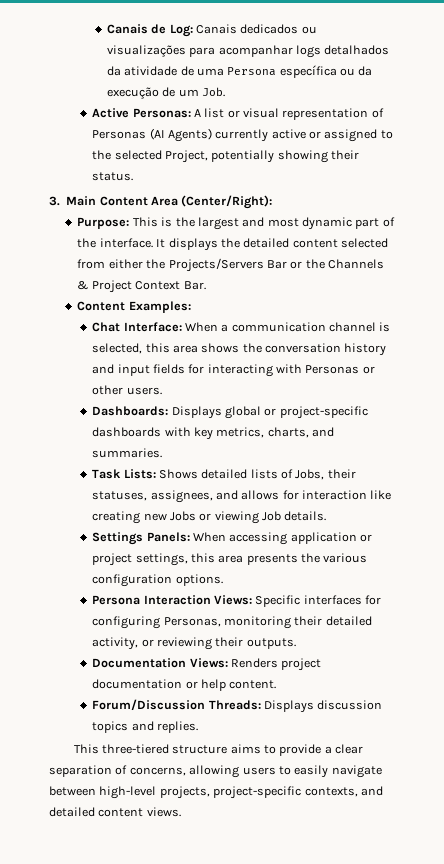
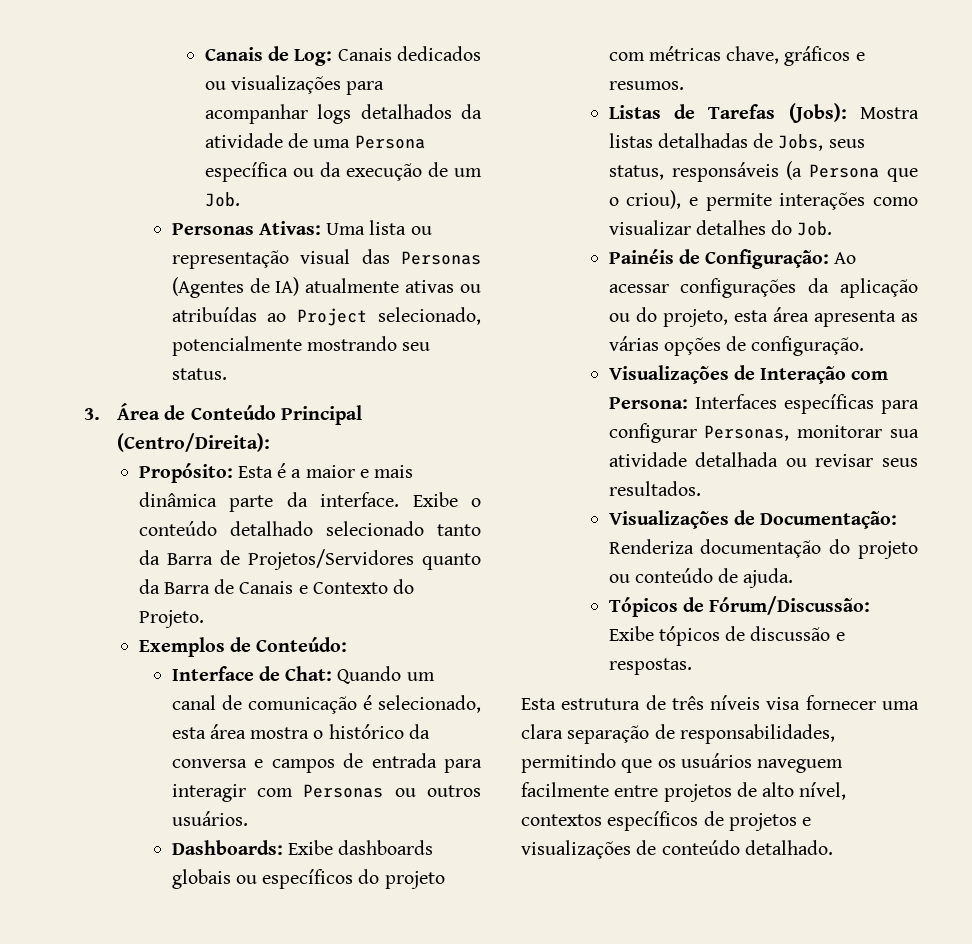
[92,108,384,120] [92,128,393,142] [92,150,360,163] [92,172,134,181] [49,195,273,209] [77,217,395,230] [77,238,389,251] [77,258,385,272] [77,280,206,293] [77,301,191,313] [92,322,391,332] [92,343,387,356] [92,364,375,377] [92,385,162,395] [92,406,368,419] [92,427,335,440] [92,448,163,458] [92,469,356,480] [92,490,392,503] [92,511,327,524] [92,532,373,545] [92,553,368,566] [92,574,223,587] [92,595,382,607] [92,616,372,629] [92,637,296,650] [92,658,322,671] [92,679,277,691] [92,699,383,713] [92,721,198,733] [73,744,364,756] [49,765,382,778] [49,786,383,799] [49,807,181,817] Active Personas: A list or visual representation of Personas (AI Agents) currently active or assigned to the selected Project, potentially showing their status. // 3. Main Content Area (Center/Right): // Purpose: This is the largest and most dynamic part of the interface. It displays the detailed content selected from either the Projects/Servers Bar or the Channels & Project Context Bar. // Content Examples: // Chat Interface: When a communication channel is selected, this area shows the conversation history and input fields for interacting with Personas or other users. // Dashboards: Displays global or project-specific dashboards with key metrics, charts, and summaries. // Task Lists: Shows detailed lists of Jobs, their statuses, assignees, and allows for interaction like creating new Jobs or viewing Job details. // Settings Panels: When accessing application or project settings, this area presents the various configuration options. // Persona Interaction Views: Specific interfaces for configuring Personas, monitoring their detailed activity, or reviewing their outputs. // Documentation Views: Renders project documentation or help content. // Forum/Discussion Threads: Displays discussion topics and replies. // This three-tiered structure aims to provide a clear separation of concerns, allowing users to easily navigate between high-level projects, project-specific contexts, and detailed content views. -> [171,220,432,235] [171,249,481,269] [171,277,481,298] [171,307,481,326] [171,336,431,356] [171,368,227,380] [84,402,362,425] [117,433,271,452] [138,463,414,483] [138,492,481,512] [138,521,481,536] [138,549,481,570] [138,579,415,594] [138,610,204,628] [138,637,348,657] [171,666,435,684] [171,695,481,714] [171,724,431,739] [171,753,483,773] [171,784,481,802] [171,811,248,826] [171,840,434,855] [171,869,445,889] [608,46,865,66] [608,81,684,90] [608,103,919,123] [608,133,865,151] [608,161,918,182] [608,190,918,211] [608,220,833,236] [608,249,857,269] [608,278,918,298] [608,307,918,327] [608,336,865,356] [608,365,889,384] [608,394,919,414] [608,423,919,443] [608,452,918,467] [608,481,701,496] [608,510,898,529] [608,539,918,559] [608,568,794,588] [608,596,871,617] [608,626,845,646] [608,658,692,675] [521,695,919,710] [521,724,835,744] [521,753,844,773] [521,782,847,802] [521,811,812,831] [521,840,833,859] Personas Ativas: Uma lista ou representação visual das Personas (Agentes de IA) atualmente ativas ou atribuídas ao Project selecionado, potencialmente mostrando seu status. // 3. Área de Conteúdo Principal (Centro/Direita): // Propósito: Esta é a maior e mais dinâmica parte da interface. Exibe o conteúdo detalhado selecionado tanto da Barra de Projetos/Servidores quanto da Barra de Canais e Contexto do Projeto. // Exemplos de Conteúdo: // Interface de Chat: Quando um canal de comunicação é selecionado, esta área mostra o histórico da conversa e campos de entrada para interagir com Personas ou outros usuários. // Dashboards: Exibe dashboards globais ou específicos do projeto com métricas chave, gráficos e resumos. // Listas de Tarefas (Jobs): Mostra listas detalhadas de Jobs, seus status, responsáveis (a Persona que o criou), e permite interações como visualizar detalhes do Job. // Painéis de Configuração: Ao acessar configurações da aplicação ou do projeto, esta área apresenta as várias opções de configuração. // Visualizações de Interação com Persona: Interfaces específicas para configurar Personas, monitorar sua atividade detalhada ou revisar seus resultados. // Visualizações de Documentação: Renderiza documentação do projeto ou conteúdo de ajuda. // Tópicos de Fórum/Discussão: Exibe tópicos de discussão e respostas. // Esta estrutura de três níveis visa fornecer uma clara separação de responsabilidades, permitindo que os usuários naveguem facilmente entre projetos de alto nível, contextos específicos de projetos e visualizações de conteúdo detalhado.

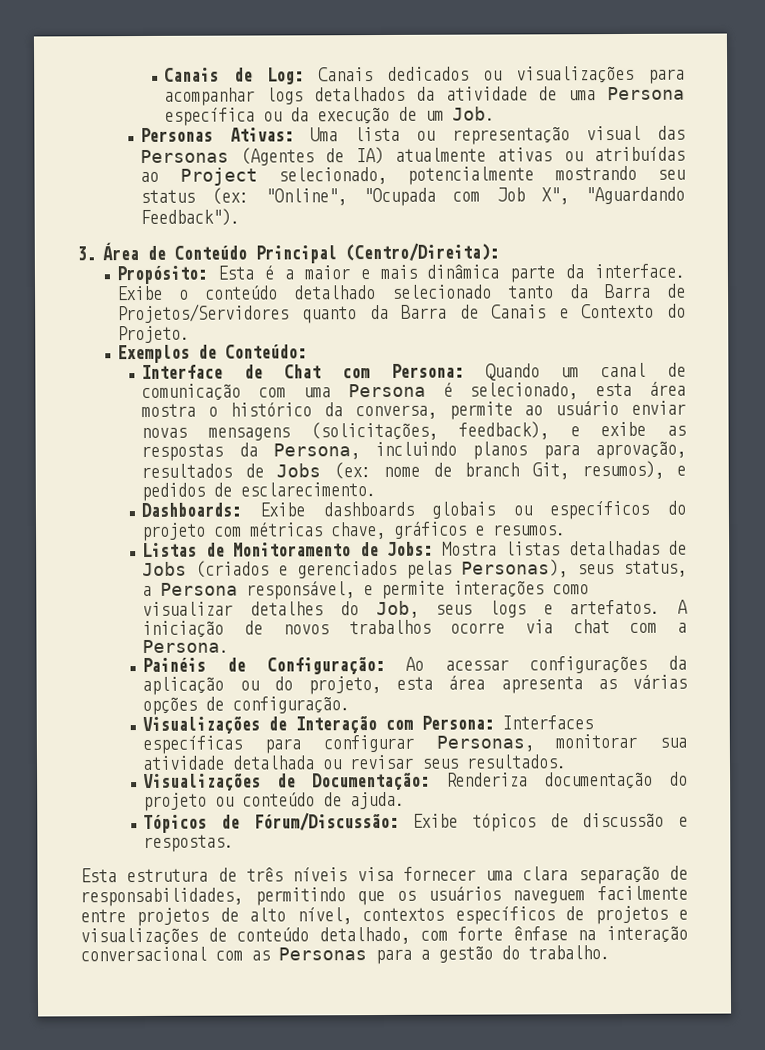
[171,368,227,380] status. -> [140,186,686,207] [140,208,241,227] status (ex: "Online", "Ocupada com Job X", "Aguardando Feedback").
[285,666,333,681] Chat: -> [284,363,464,379] Chat com Persona:
(357, 705) none -> [258,383,426,398] com uma Persona
[171,753,483,773] [171,784,481,802] [171,811,248,826] conversa e campos de entrada para interagir com Personas ou outros usuários. -> [354,400,686,420] [141,421,687,441] [141,440,686,462] [141,460,687,480] [141,482,377,502] conversa, permite ao usuário enviar novas mensagens (solicitações, feedback), e exibe as respostas da Persona, incluindo planos para aprovação, resultados de Jobs (ex: nome de branch Git, resumos), e pedidos de esclarecimento.
[708,103,847,123] Tarefas (Jobs): -> [233,541,434,557] Monitoramento de Jobs:
[778,134,865,151] [608,161,918,182] [608,190,682,209] Jobs, seus status, responsáveis (a Persona que o criou), -> [142,559,687,579] [142,581,356,600] Jobs (criados e gerenciados pelas Personas), seus status, a Persona responsável,
[797,221,833,236] Job. -> [375,599,689,619] [142,619,687,639] [142,639,230,654] Job, seus logs e artefatos. A iniciação de novos trabalhos ocorre via chat com a Persona.
[744,840,833,855] detalhado. -> [318,925,688,945] [80,945,610,965] detalhado, com forte ênfase na interação conversacional com as Personas para a gestão do trabalho.

